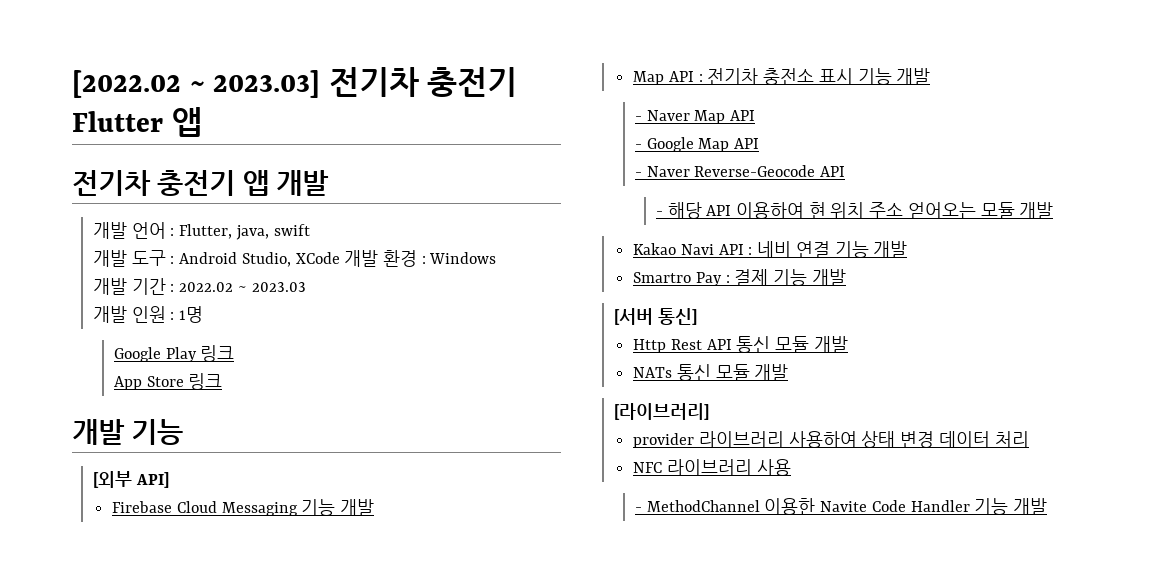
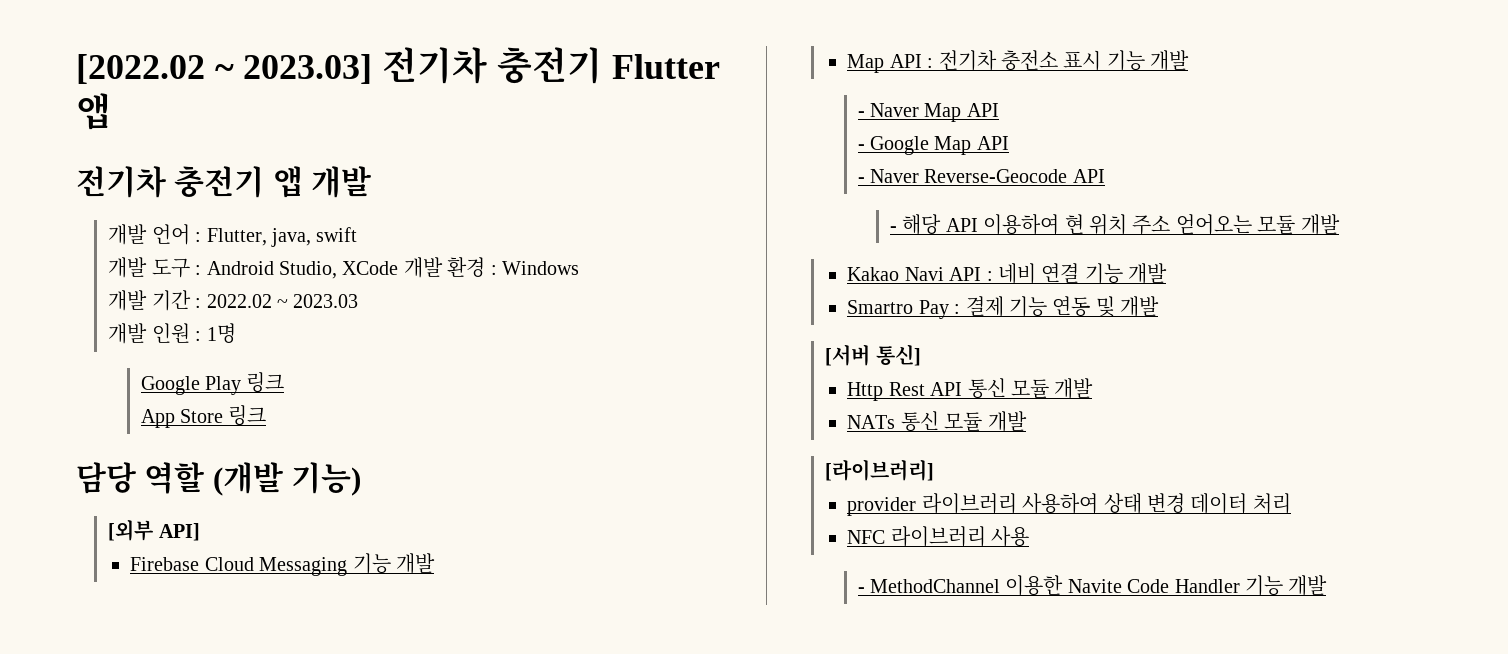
[72,419,184,445] 개발 기능 -> [76,462,362,496] 담당 역할 (개발 기능)
(808, 277) none -> [1052,296,1115,317] 연동 및

